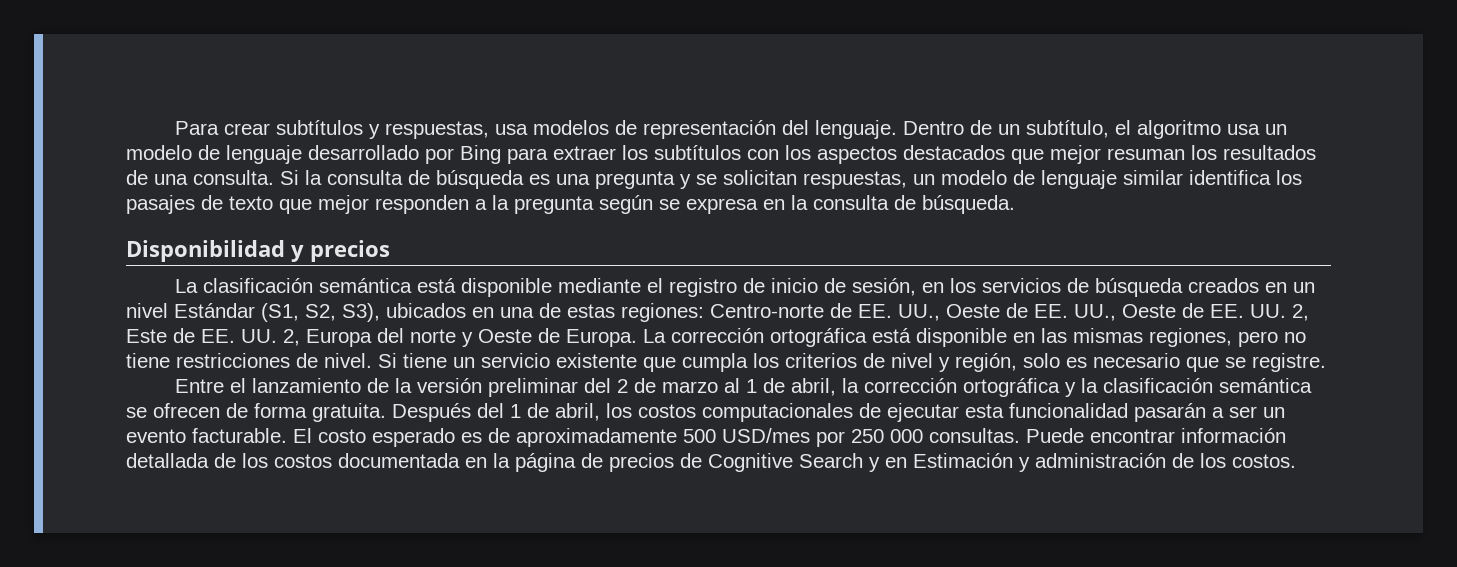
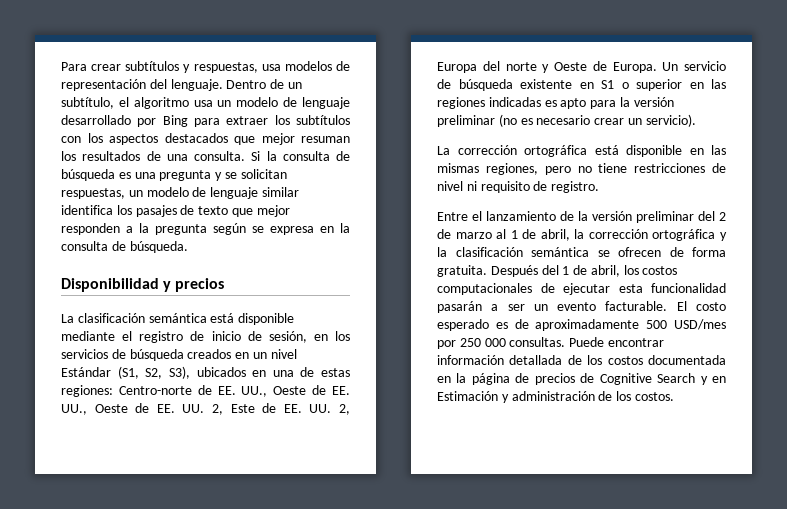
(637, 338) none -> [662,61,726,71] [437,79,726,91] [437,97,674,109] [437,114,696,127] Un servicio de búsqueda existente en S1 o superior en las regiones indicadas es apto para la versión preliminar (no es necesario crear un servicio). //
[324,353,1326,372] nivel. Si tiene un servicio existente que cumpla los criterios de nivel y región, solo es necesario que se registre. -> [437,181,600,193] nivel ni requisito de registro.

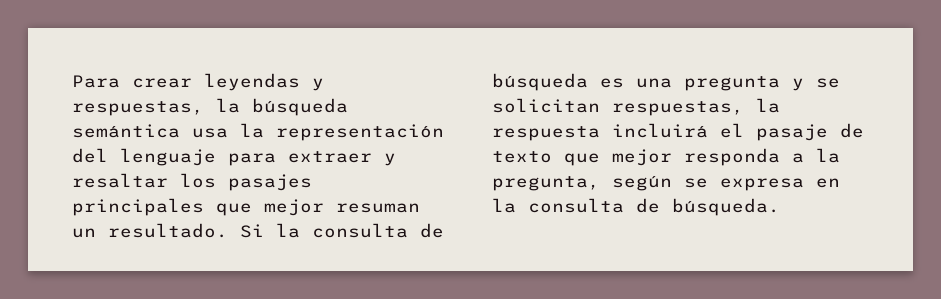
[125,61,180,71] subtítulos -> [204,73,300,91] leyendas
[261,61,350,71] [61,79,302,91] [61,97,350,109] [61,115,350,127] [61,133,350,145] [61,151,245,161] usa modelos de representación del lenguaje. Dentro de un subtítulo, el algoritmo usa un modelo de lenguaje desarrollado por Bing para extraer los subtítulos con los aspectos destacados que mejor resuman los resultados de una consulta. -> [216,98,348,116] [72,123,444,141] [72,148,396,166] [72,173,312,191] [72,198,420,216] [72,223,228,238] la búsqueda semántica usa la representación del lenguaje para extraer y resaltar los pasajes principales que mejor resuman un resultado.
[128,187,299,199] [61,205,177,217] un modelo de lenguaje similar identifica los pasajes -> [756,98,780,113] [492,123,828,141] la respuesta incluirá el pasaje
[61,223,120,235] responden -> [684,148,780,166] responda
[155,224,207,235] pregunta -> [492,176,600,191] pregunta,
[61,278,225,292] [61,313,295,325] [61,331,350,343] [61,349,297,361] [61,366,350,379] [61,385,350,397] [61,403,350,415] [437,61,726,73] [437,79,726,91] [437,97,674,109] [437,114,696,127] [437,145,726,157] [437,163,726,175] [437,181,600,193] [437,211,726,223] [437,229,727,241] [437,247,726,257] [437,265,678,277] [437,283,726,295] [437,301,726,313] [437,319,726,331] [437,337,664,349] [437,355,726,365] [437,373,726,385] [437,391,674,403] // Disponibilidad y precios // La clasificación semántica está disponible mediante el registro de inicio de sesión, en los servicios de búsqueda creados en un nivel Estándar (S1, S2, S3), ubicados en una de estas regiones: Centro-norte de EE. UU., Oeste de EE. UU., Oeste de EE. UU. 2, Este de EE. UU. 2, Europa del norte y Oeste de Europa. Un servicio de búsqueda existente en S1 o superior en las regiones indicadas es apto para la versión preliminar (no es necesario crear un servicio). // La corrección ortográfica está disponible en las mismas regiones, pero no tiene restricciones de nivel ni requisito de registro. // Entre el lanzamiento de la versión preliminar del 2 de marzo al 1 de abril, la corrección ortográfica y la clasificación semántica se ofrecen de forma gratuita. Después del 1 de abril, los costos computacionales de ejecutar esta funcionalidad pasarán a ser un evento facturable. El costo esperado es de aproximadamente 500 USD/mes por 250 000 consultas. Puede encontrar información detallada de los costos documentada en la página de precios de Cognitive Search y en Estimación y administración de los costos. -> (780, 207) none

